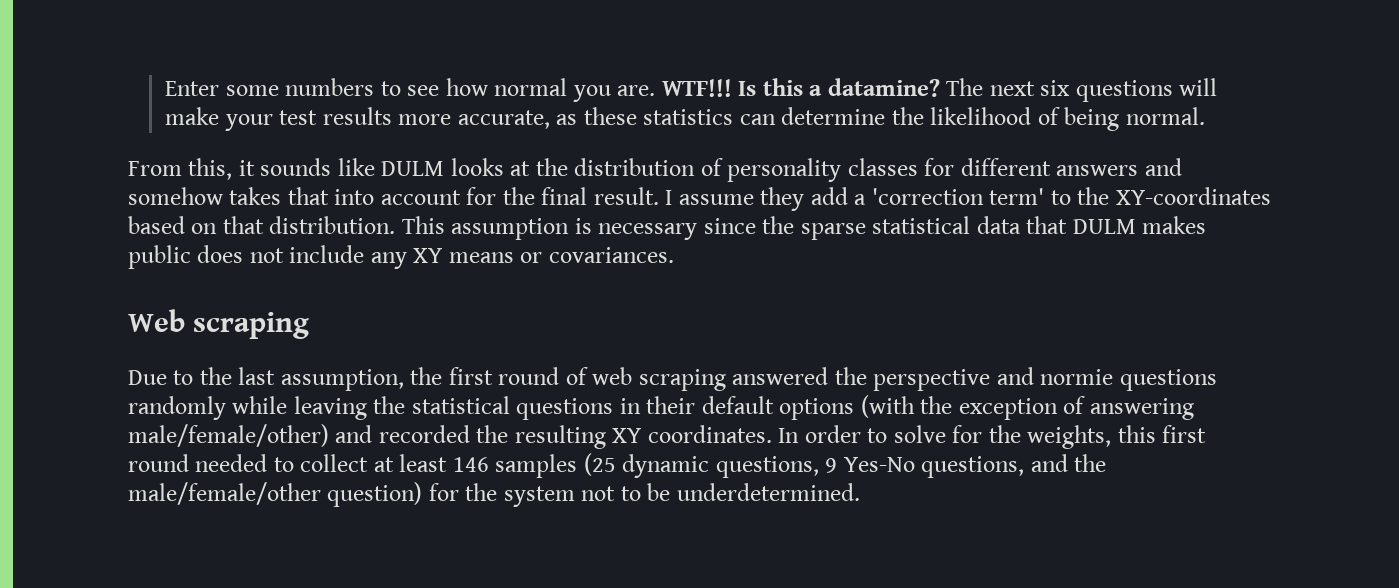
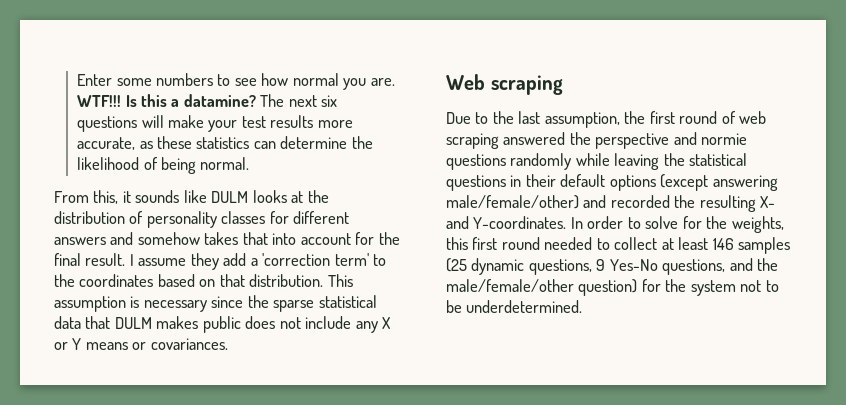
[1115,187,1271,205] XY-coordinates -> [79,274,154,287] coordinates
[413,248,443,263] XY -> [382,317,391,329] [54,338,82,350] X or Y
[860,395,1086,420] (with the exception of -> [660,174,709,191] (except
[612,425,772,443] XY coordinates. -> [760,196,776,208] [446,216,567,229] X- and Y-coordinates.

